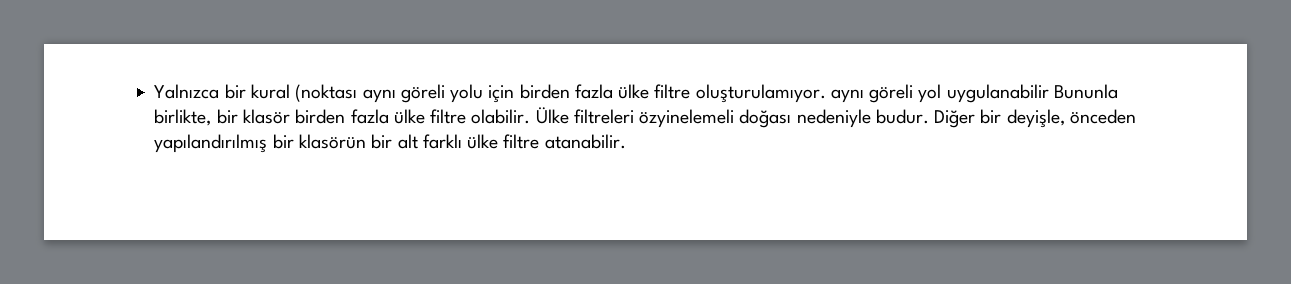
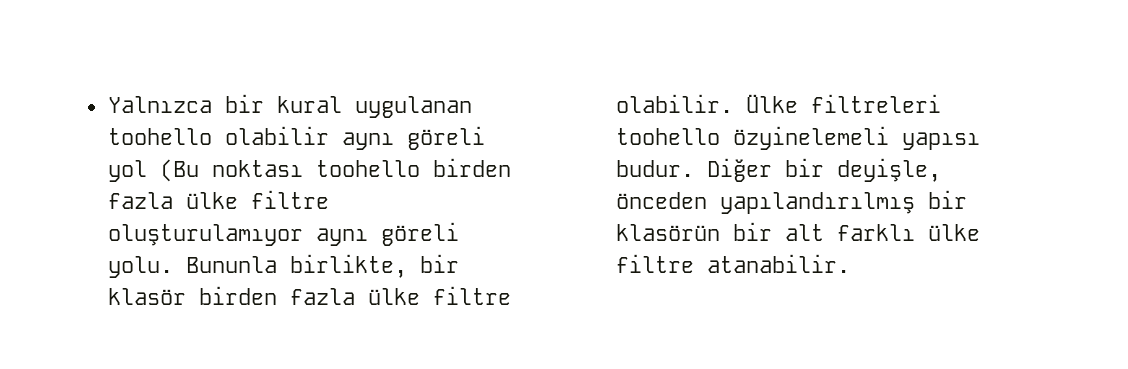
[295,84,1049,103] (noktası aynı göreli yolu için birden fazla ülke filtre oluşturulamıyor. aynı göreli yol uygulanabilir -> [354,96,472,118] [107,126,485,150] [107,158,511,182] [107,190,329,209] [107,222,459,246] [107,256,173,278] uygulanan toohello olabilir aynı göreli yol (Bu noktası toohello birden fazla ülke filtre oluşturulamıyor aynı göreli yolu.
[639,109,871,128] özyinelemeli doğası nedeniyle -> [615,126,980,150] toohello özyinelemeli yapısı

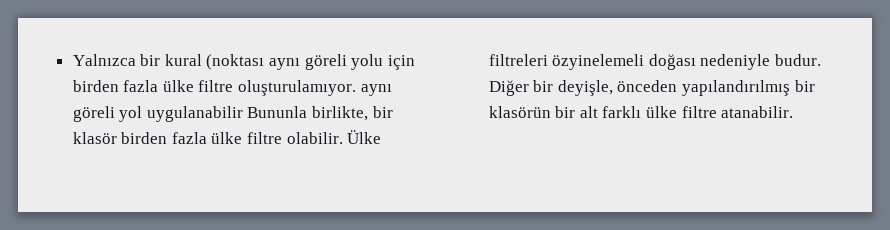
[354,96,472,118] [107,126,485,150] [107,158,511,182] [107,190,329,209] [107,222,459,246] [107,256,173,278] uygulanan toohello olabilir aynı göreli yol (Bu noktası toohello birden fazla ülke filtre oluşturulamıyor aynı göreli yolu. -> [206,54,415,70] [72,80,392,96] [72,106,243,122] (noktası aynı göreli yolu için birden fazla ülke filtre oluşturulamıyor. aynı göreli yol uygulanabilir
[615,126,980,150] toohello özyinelemeli yapısı -> [552,54,771,70] özyinelemeli doğası nedeniyle

